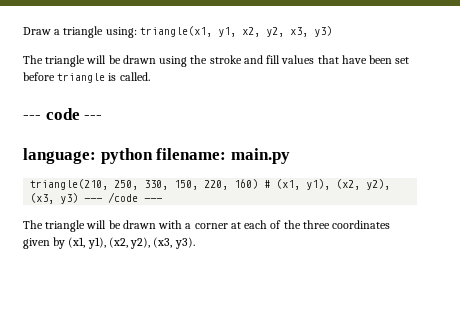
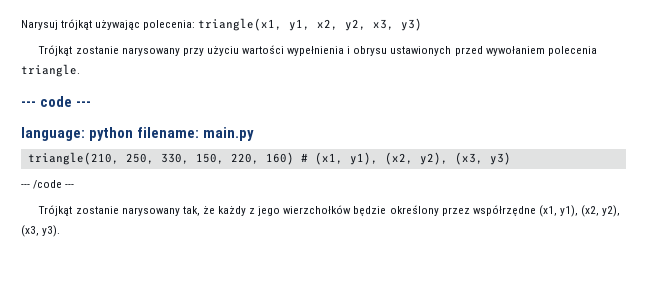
[23,26,137,38] Draw a triangle using: -> [21,19,196,30] Narysuj trójkąt używając polecenia:
[23,55,410,67] [23,72,150,83] The triangle will be drawn using the stroke and fill values that have been set before triangle is called. -> [38,45,597,56] [21,64,80,77] Trójkąt zostanie narysowany przy użyciu wartości wypełnienia i obrysu ustawionych przed wywołaniem polecenia triangle.
(79, 198) none -> (511, 158) //
[23,220,391,232] [23,237,66,249] The triangle will be drawn with a corner at each of the three coordinates given by -> [38,205,536,216] Trójkąt zostanie narysowany tak, że każdy z jego wierzchołków będzie określony przez współrzędne

